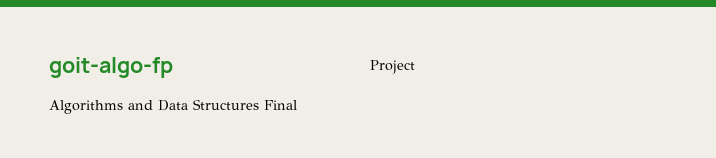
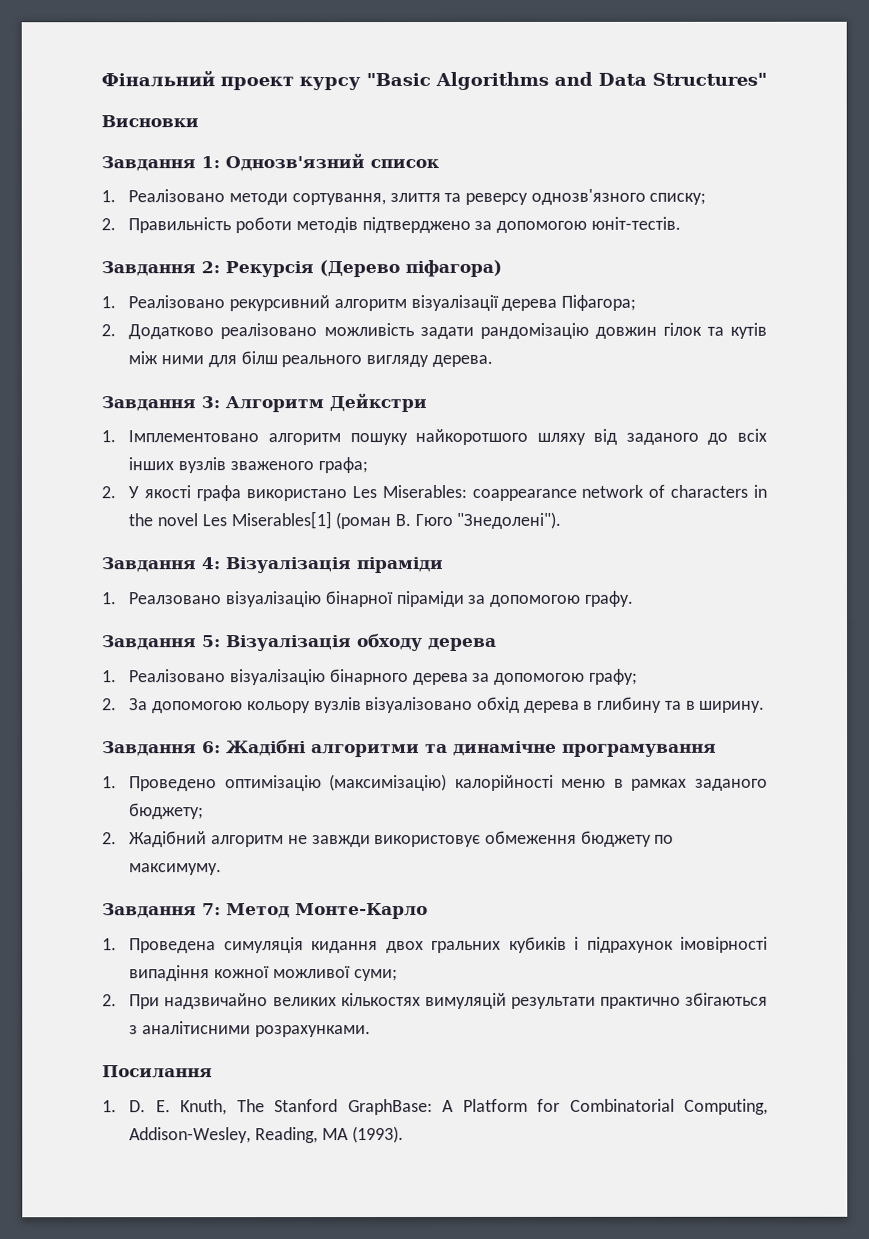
[49,57,173,78] [49,99,297,114] [370,60,415,74] goit-algo-fp // Algorithms and Data Structures Final Project -> [101,70,767,91] [101,115,199,128] [101,153,440,172] [101,188,707,206] [101,216,681,234] [101,259,502,278] [101,294,637,312] [101,322,767,340] [128,351,493,368] [101,393,427,413] [101,428,767,446] [128,457,368,474] [101,484,768,502] [128,511,562,530] [101,556,443,574] [101,590,633,608] [102,633,497,652] [102,668,638,686] [102,696,766,714] [102,739,717,758] [102,773,768,792] [129,803,205,820] [102,830,675,848] [129,863,223,876] [102,903,428,920] [102,936,768,954] [129,965,398,982] [102,992,769,1010] [129,1021,371,1038] [102,1065,213,1079] [102,1098,768,1116] [129,1126,404,1144] Фінальний проект курсу "Basic Algorithms and Data Structures" // Висновки // Завдання 1: Однозв'язний список // 1. Реалізовано методи сортування, злиття та реверсу однозв'язного списку; // 2. Правильність роботи методів підтверджено за допомогою юніт-тестів. // Завдання 2: Рекурсія (Дерево піфагора) // 1. Реалізовано рекурсивний алгоритм візуалізації дерева Піфагора; // 2. Додатково реалізовано можливість задати рандомізацію довжин гілок та кутів між ними для білш реального вигляду дерева. // Завдання 3: Алгоритм Дейкстри // 1. Імплементовано алгоритм пошуку найкоротшого шляху від заданого до всіх інших вузлів зваженого графа; // 2. У якості графа використано Les Miserables: coappearance network of characters in the novel Les Miserables[1] (роман В. Гюго "Знедолені"). // Завдання 4: Візуалізація піраміди // 1. Реалзовано візуалізацію бінарної піраміди за допомогою графу. // Завдання 5: Візуалізація обходу дерева // 1. Реалізовано візуалізацію бінарного дерева за допомогою графу; // 2. За допомогою кольору вузлів візуалізовано обхід дерева в глибину та в ширину. // Завдання 6: Жадібні алгоритми та динамічне програмування // 1. Проведено оптимізацію (максимізацію) калорійності меню в рамках заданого бюджету; // 2. Жадібний алгоритм не завжди використовує обмеження бюджету по максимуму. // Завдання 7: Метод Монте-Карло // 1. Проведена симуляція кидання двох гральних кубиків і підрахунок імовірності випадіння кожної можливої суми; // 2. При надзвичайно великих кількостях вимуляцій результати практично збігаються з аналітисними розрахунками. // Посилання // 1. D. E. Knuth, The Stanford GraphBase: A Platform for Combinatorial Computing, Addison-Wesley, Reading, MA (1993).

